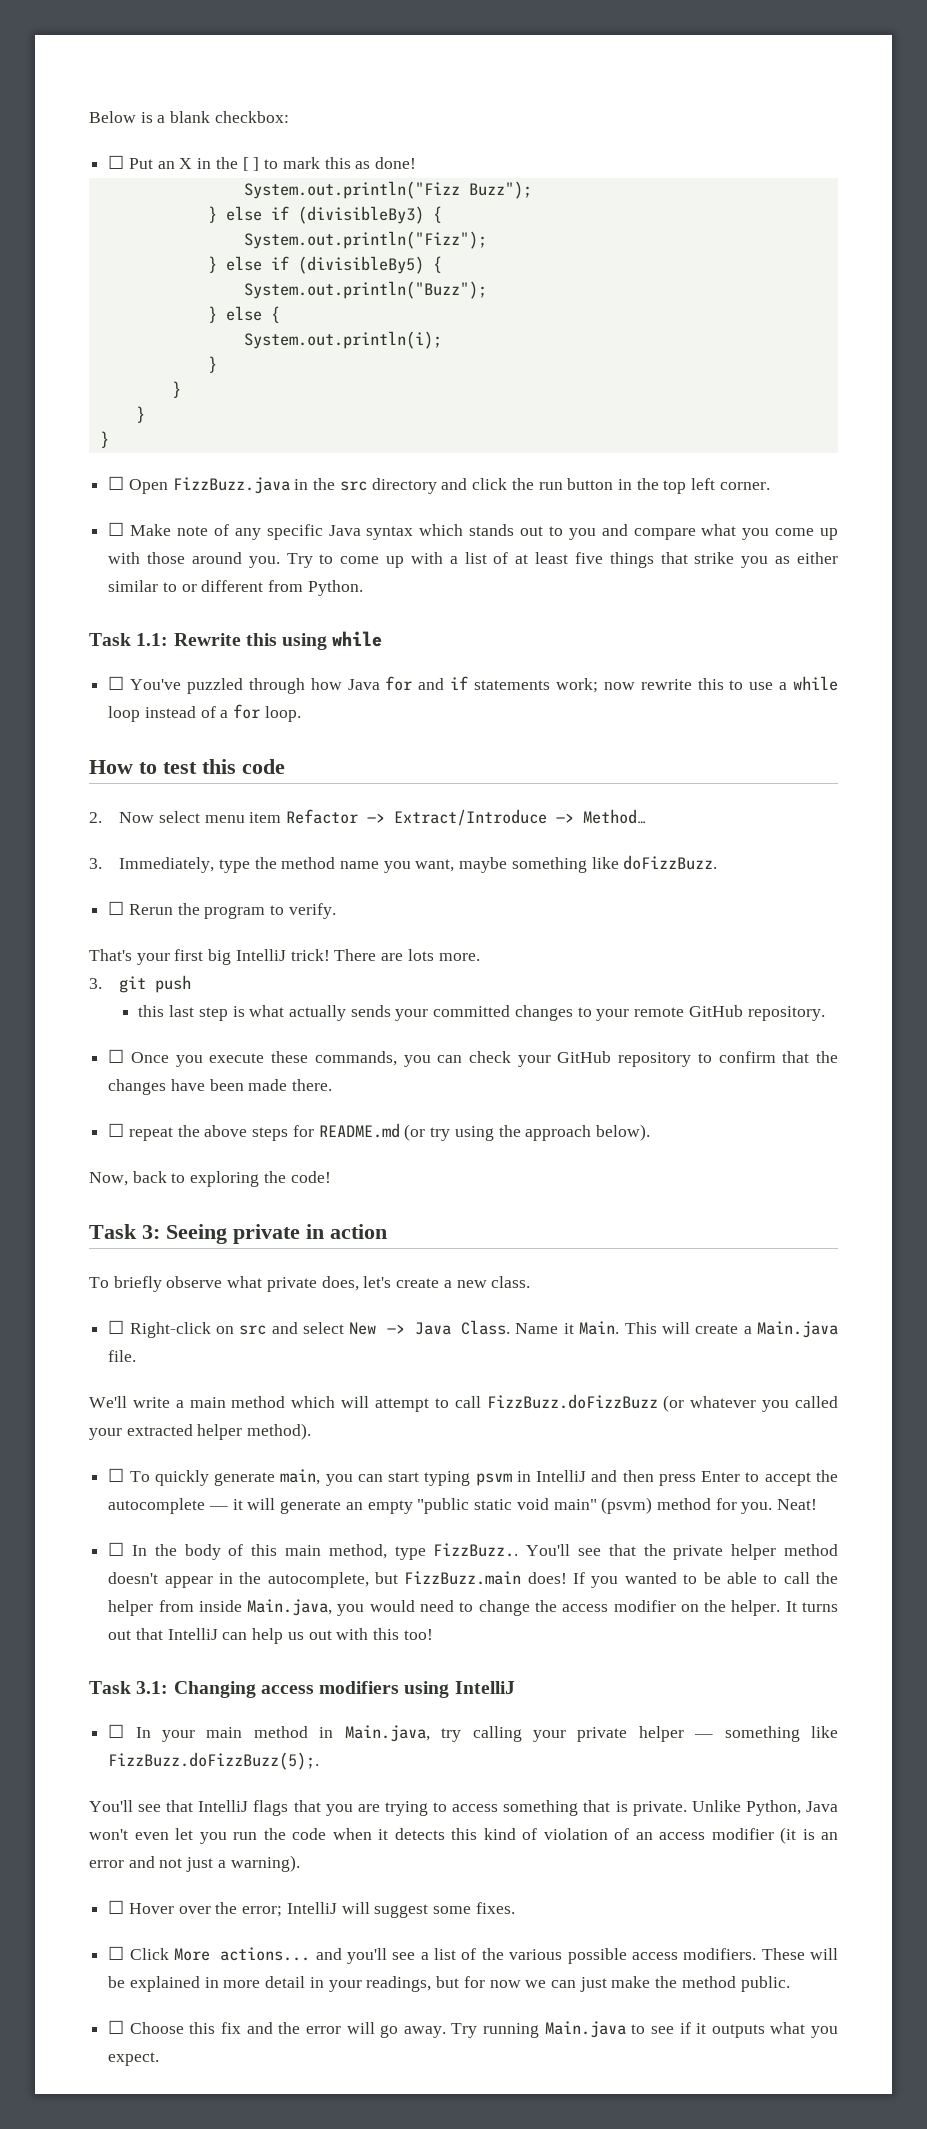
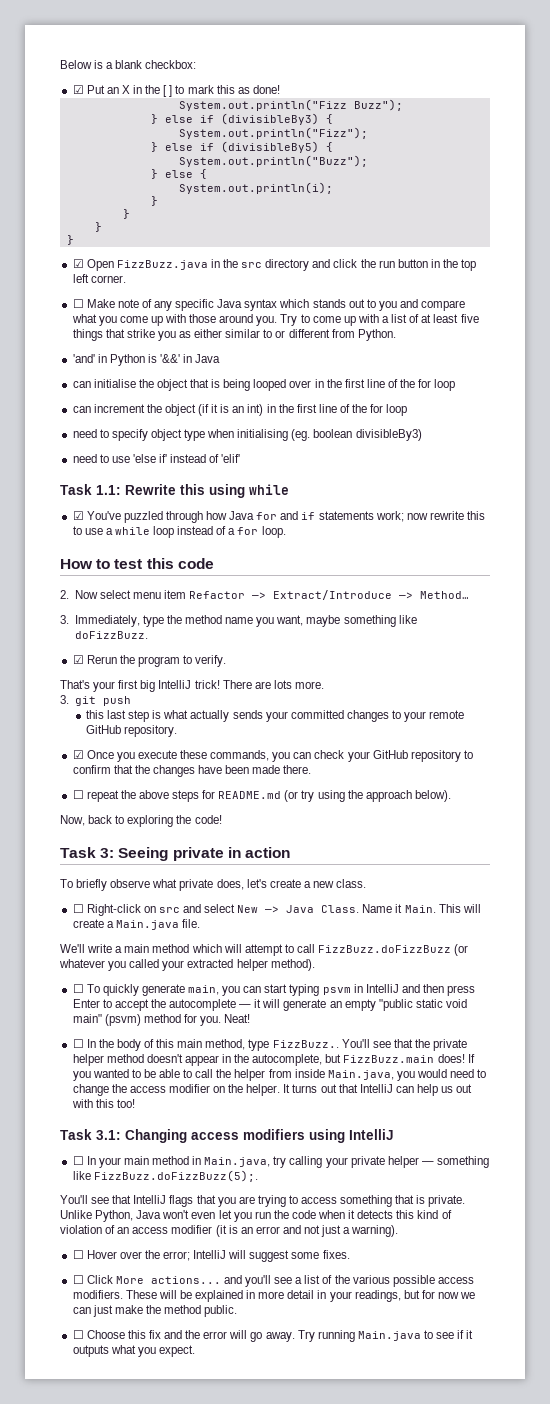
[108,155,125,169] ☐ -> [72,85,84,94] ☑
[108,476,125,490] ☐ -> [72,259,84,268] ☑
(363, 588) none -> [72,354,221,366] [72,379,456,391] [72,404,408,416] [72,429,422,441] [72,454,241,463] // 'and' in Python is '&&' in Java // can initialise the object that is being looped over in the first line of the for loop // can increment the object (if it is an int) in the first line of the for loop // need to specify object type when initialising (eg. boolean divisibleBy3) // need to use 'else if' instead of 'elif'
[108,676,125,690] ☐ -> [72,511,84,520] ☑
[108,901,125,915] ☐ -> [72,655,84,664] ☑
[108,1049,125,1063] ☐ -> [72,750,84,759] ☑

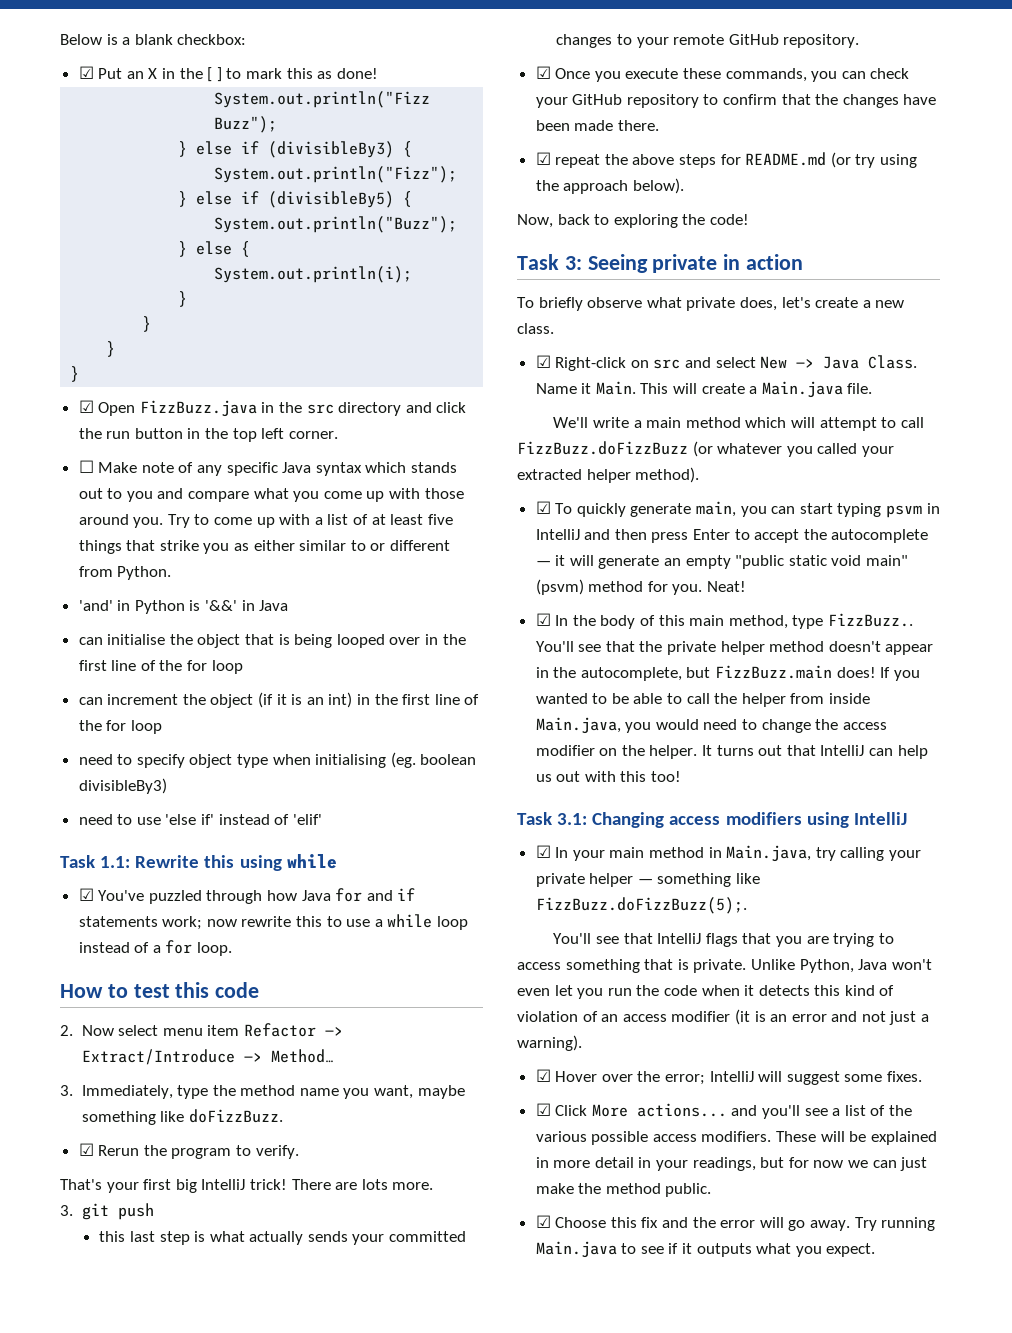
[72,790,84,799] ☐ -> [535,152,551,165] ☑
[72,904,84,913] ☐ -> [535,355,551,368] ☑
[72,984,84,993] ☐ -> [535,501,551,514] ☑
[72,1039,84,1048] ☐ -> [535,613,551,626] ☑
[72,1156,84,1165] ☐ -> [535,845,551,858] ☑
[72,1250,84,1259] ☐ -> [535,1069,551,1082] ☑
[72,1275,84,1284] ☐ -> [535,1103,551,1116] ☑
[72,1330,84,1339] ☐ -> [535,1215,551,1228] ☑

